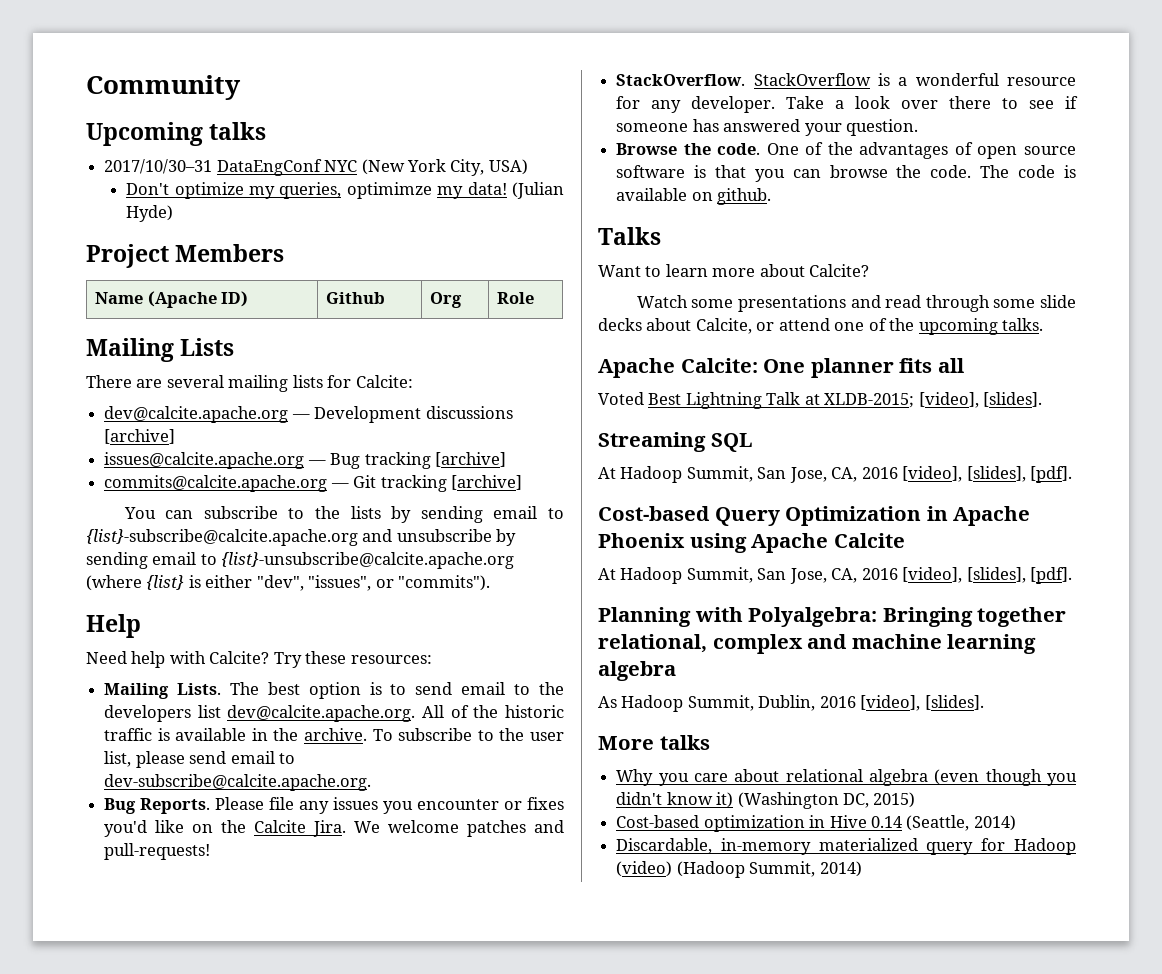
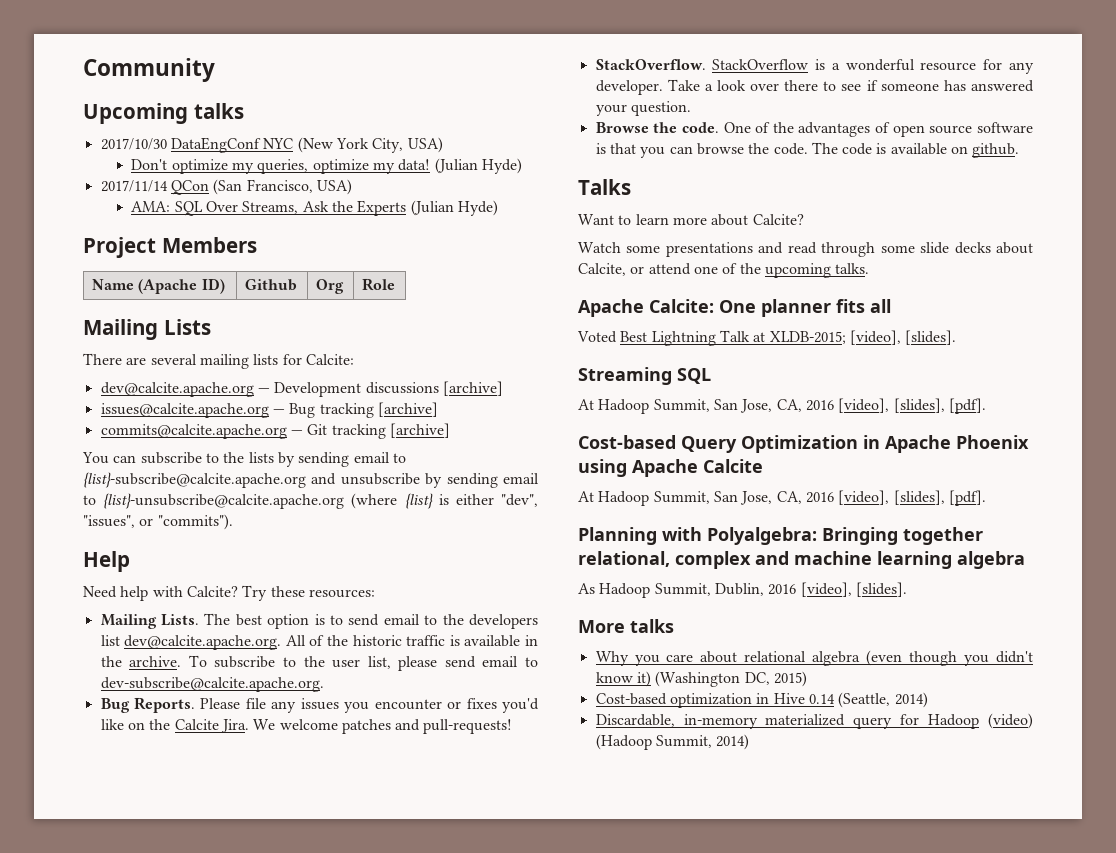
[104,159,213,174] 2017/10/30–31 -> [100,138,167,150] 2017/10/30
[346,182,432,199] optimimze -> [312,159,369,174] optimize
(174, 213) none -> [100,179,352,195] [131,200,498,216] // 2017/11/14 QCon (San Francisco, USA) // AMA: SQL Over Streams, Ask the Experts (Julian Hyde)

